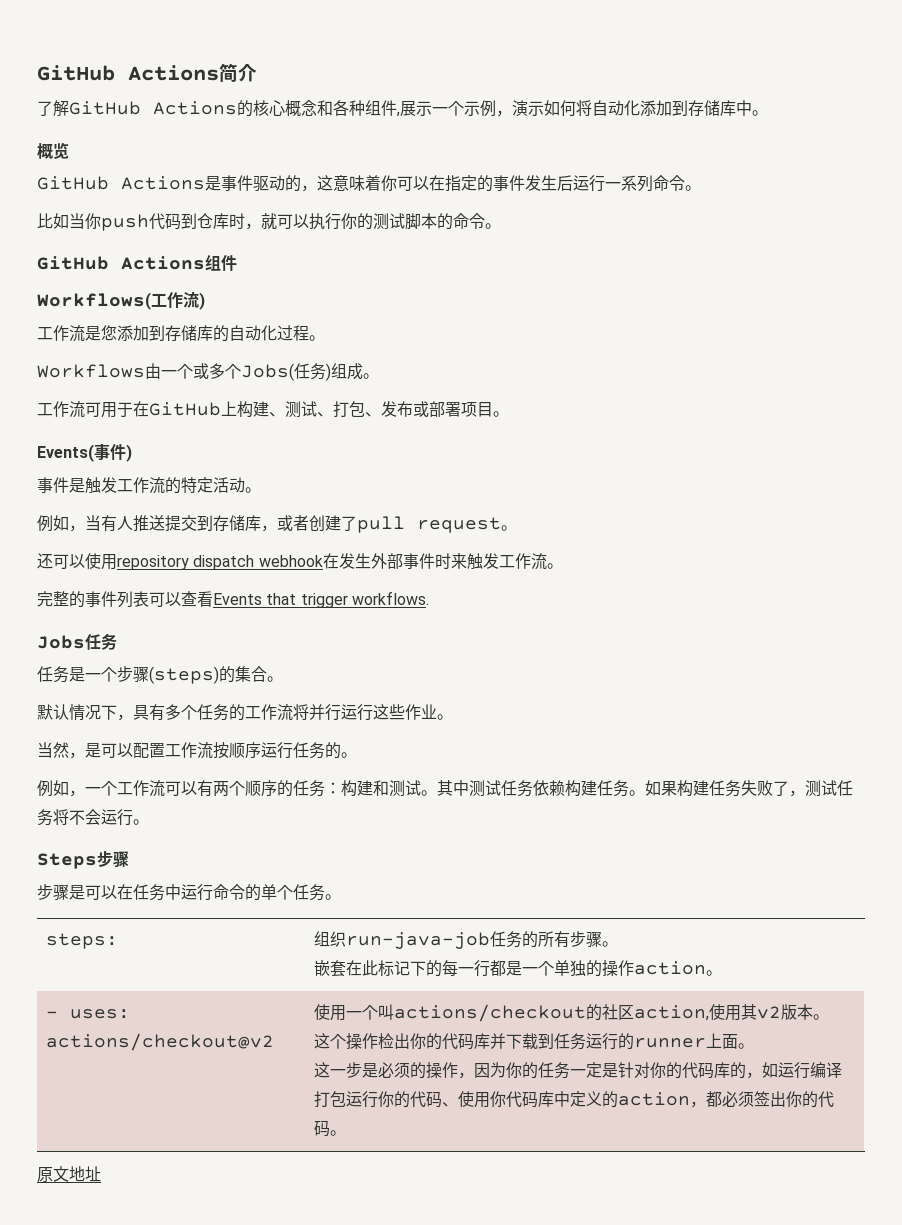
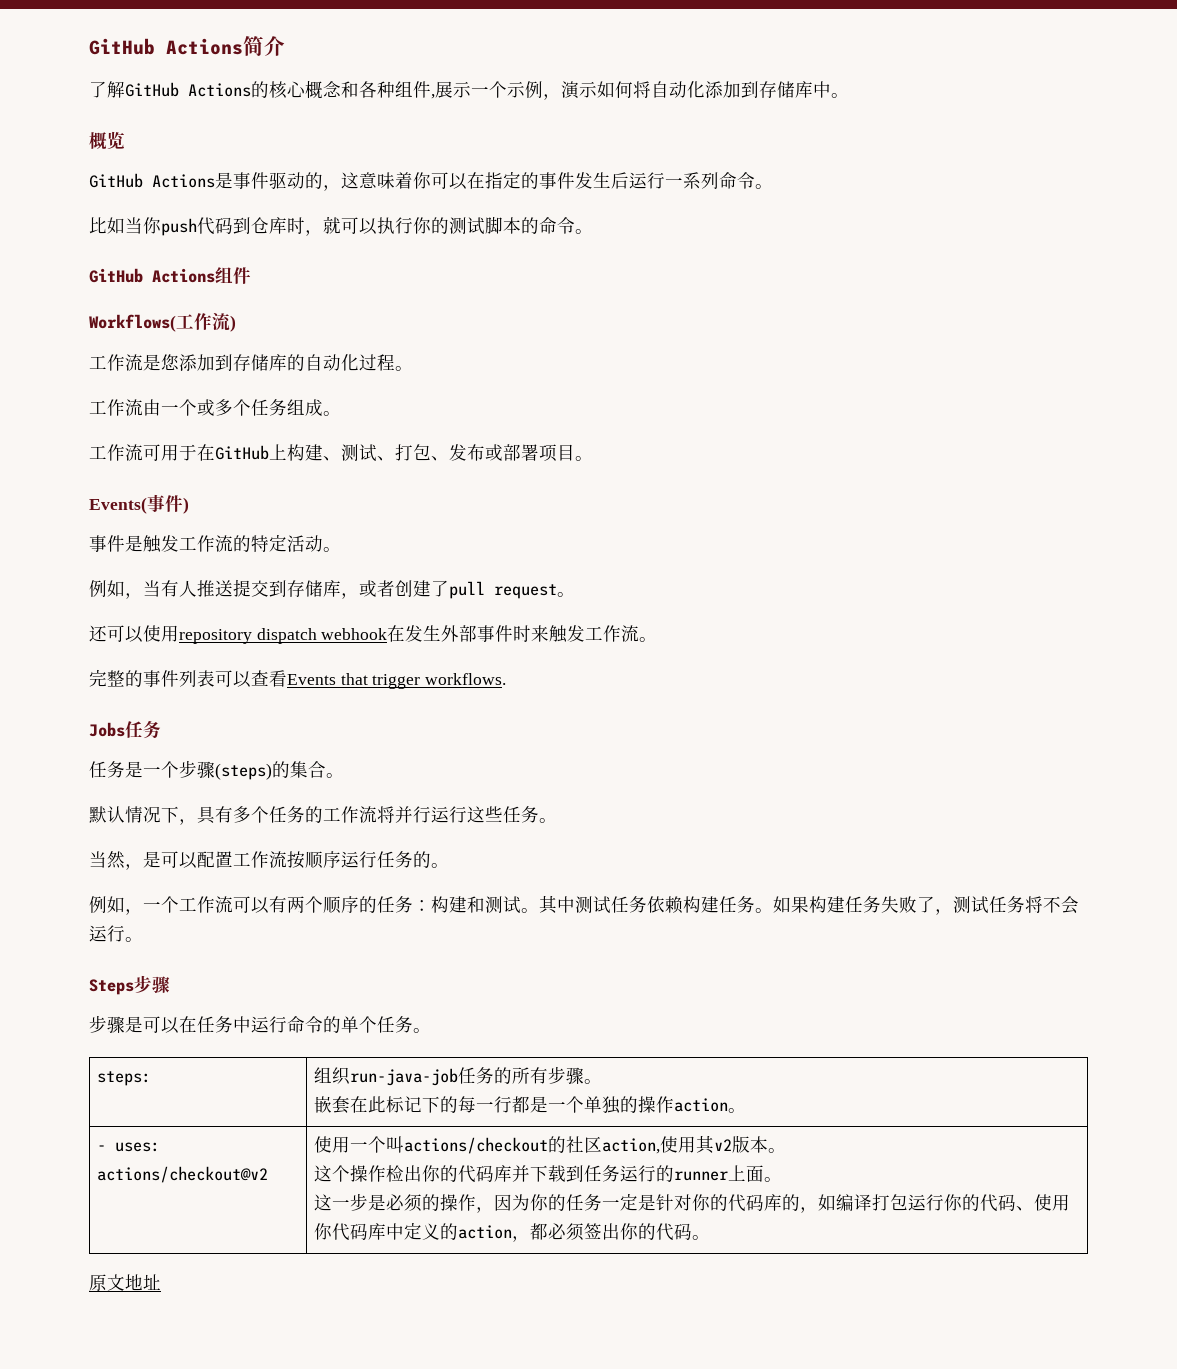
[37,364,145,378] Workflows -> [89,399,143,416] 工作流
[241,363,331,381] Jobs(任务) -> [251,399,287,416] 任务
[405,704,437,720] 作业 -> [503,806,539,823] 任务
[778,1062,811,1079] 运行 -> (837, 1202) none

